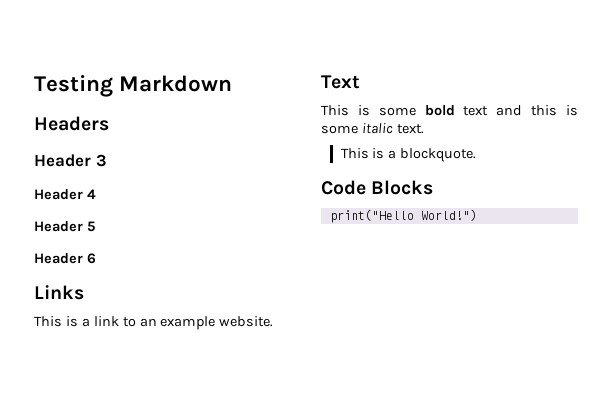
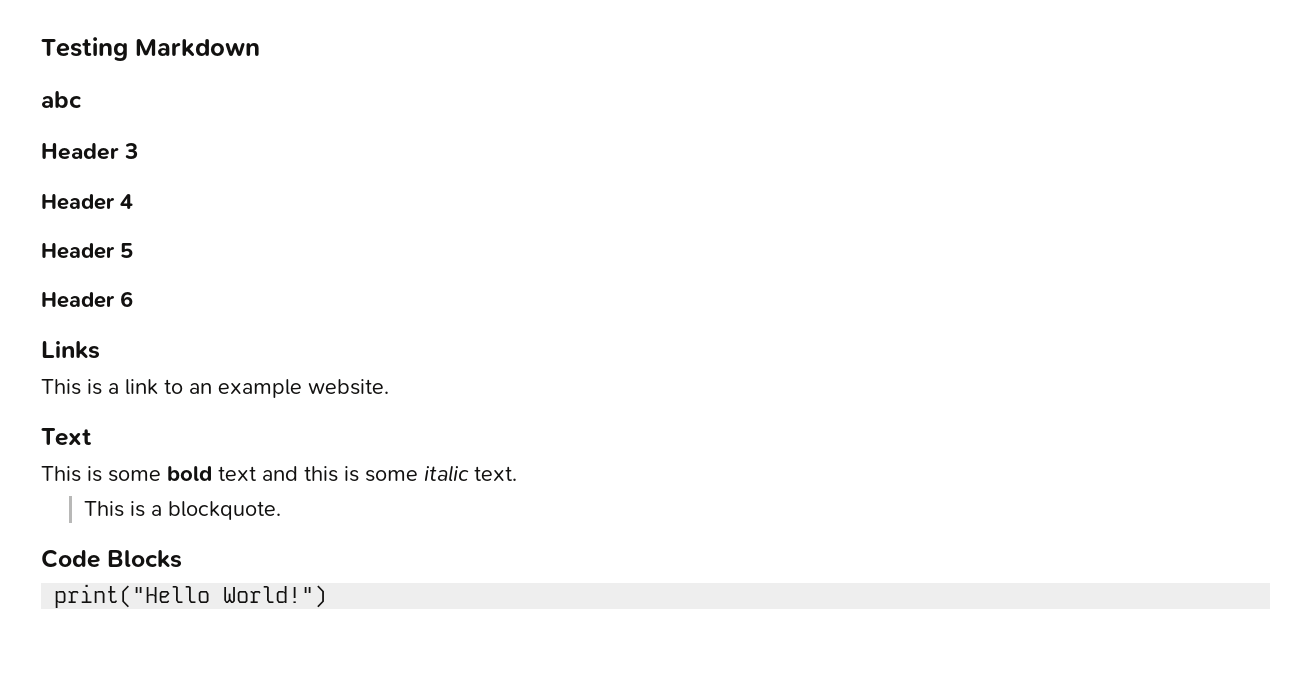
[34,116,109,131] Headers -> [41,91,82,108] abc

